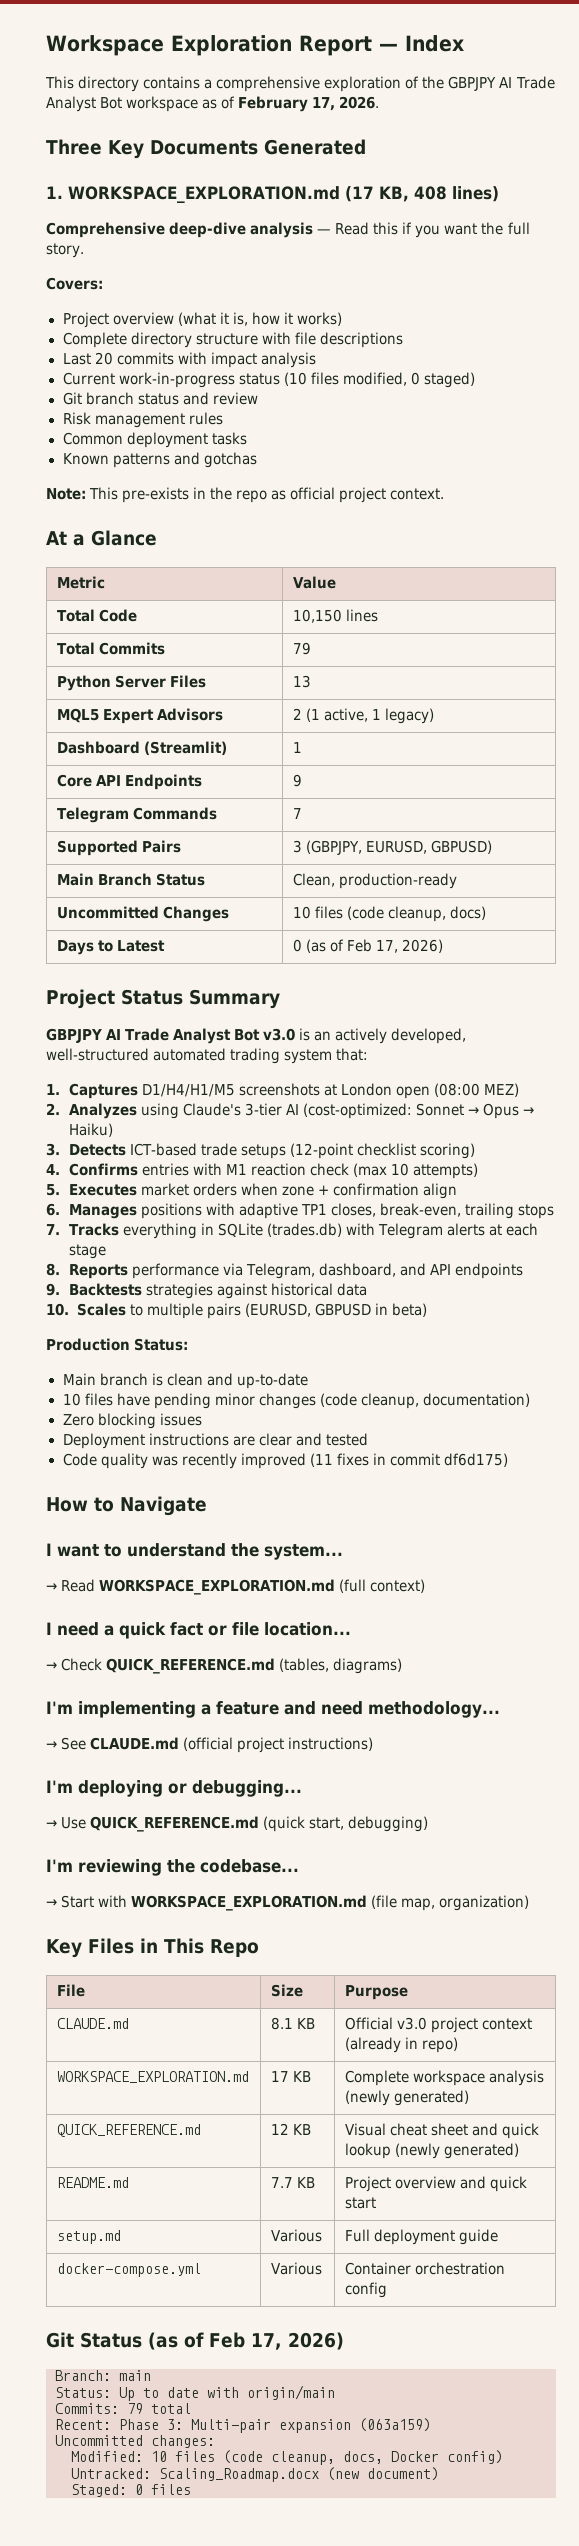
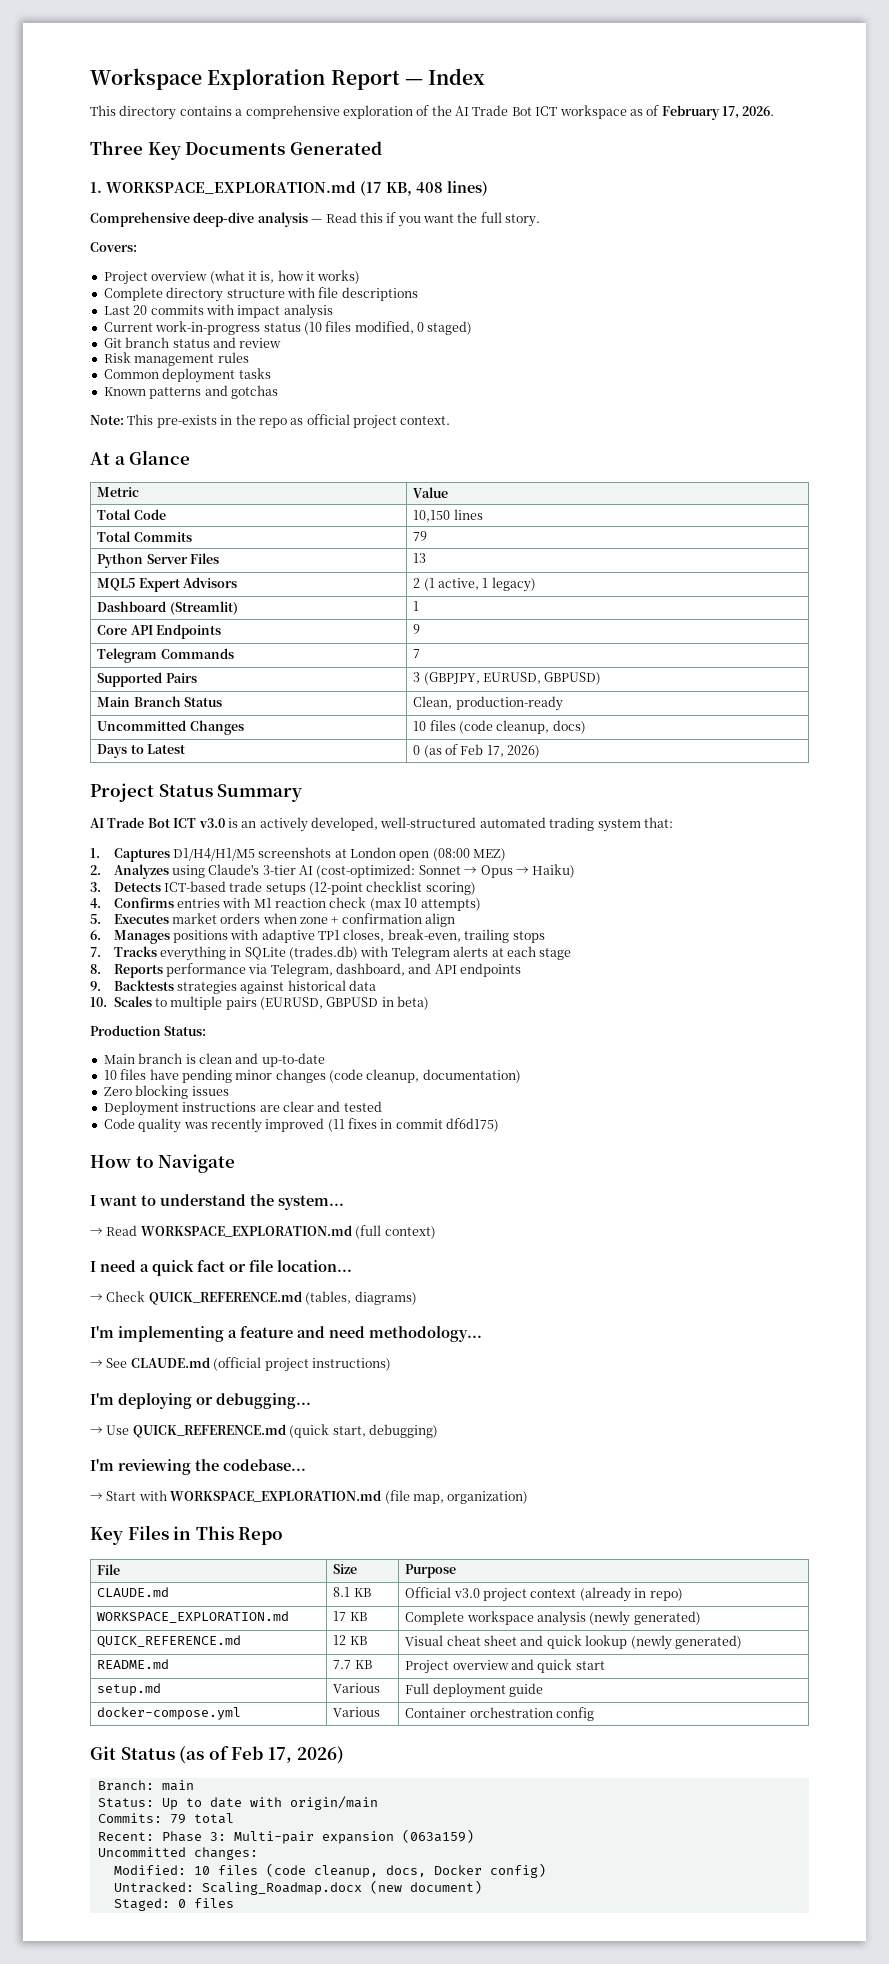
[448,76,556,91] [46,96,123,112] GBPJPY AI Trade Analyst Bot -> [455,105,558,116] AI Trade Bot ICT
[46,1028,261,1044] GBPJPY AI Trade Analyst Bot -> [90,817,197,828] AI Trade Bot ICT

